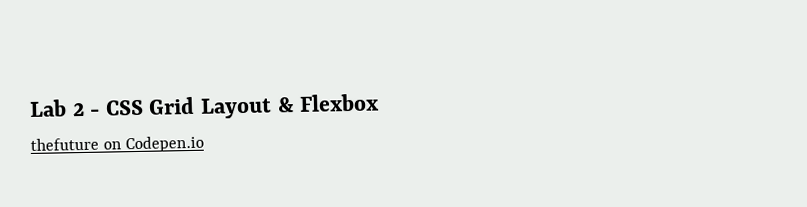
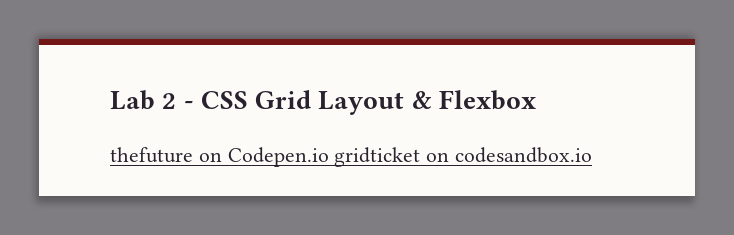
(205, 144) none -> [334,147,593,167] gridticket on codesandbox.io

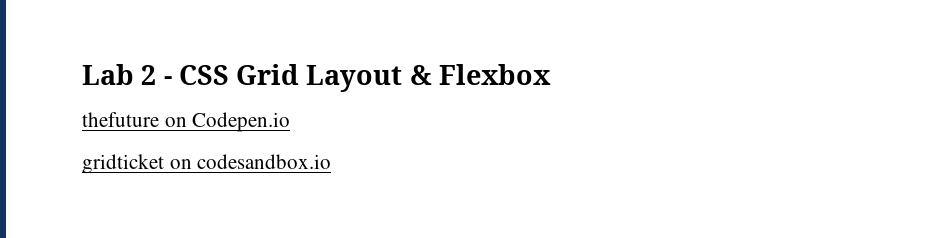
(329, 157) none -> (291, 122) //

